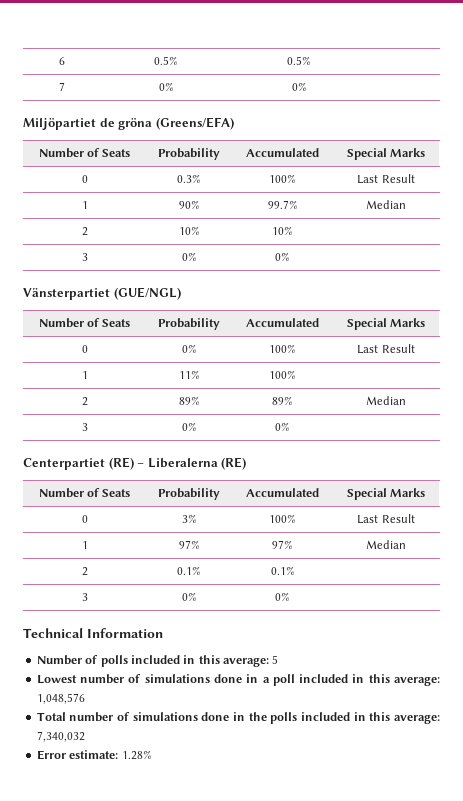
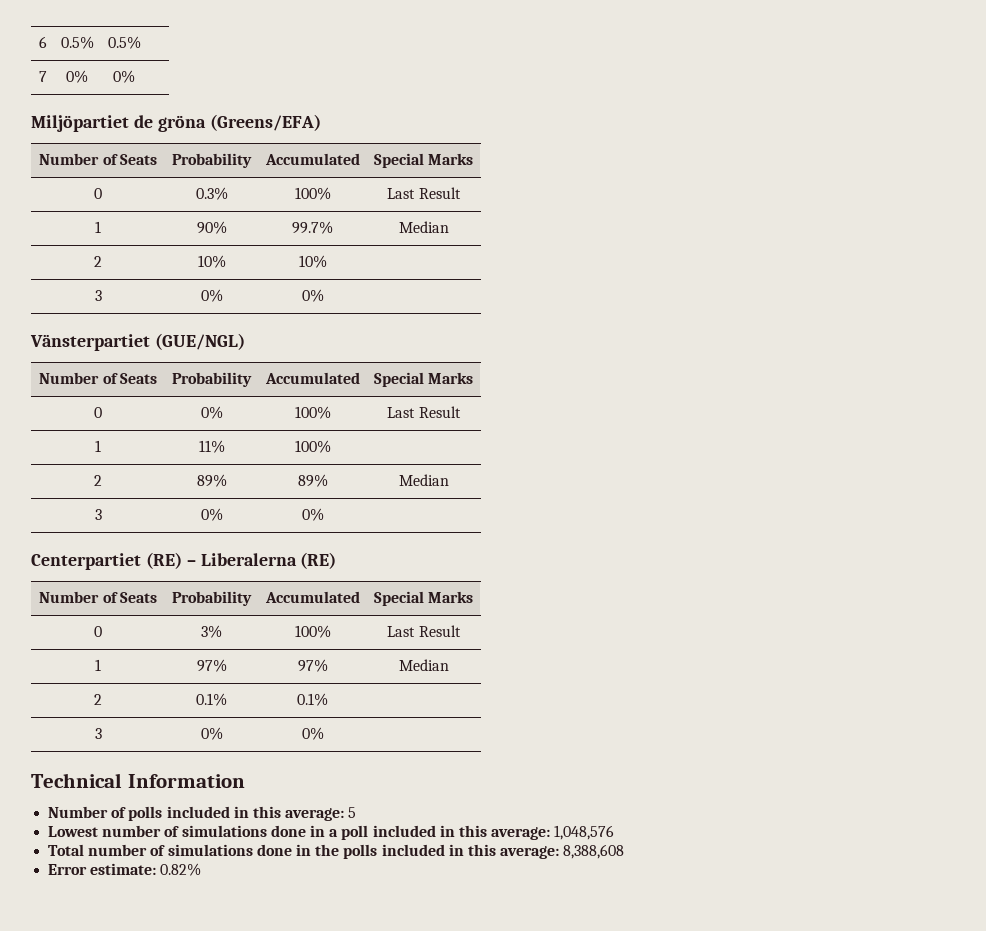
[36,731,85,742] 7,340,032 -> [563,844,625,859] 8,388,608
[121,750,152,760] 1.28% -> [160,863,202,876] 0.82%

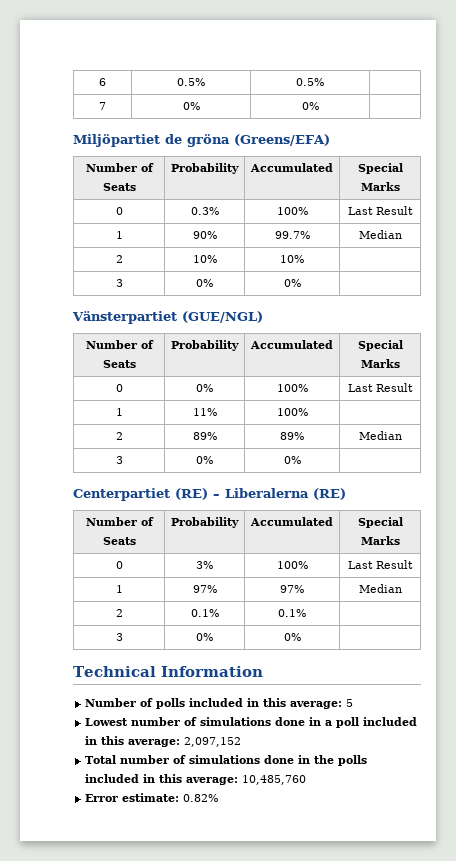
[554,825,615,840] 1,048,576 -> [184,737,242,747] 2,097,152
[563,844,625,859] 8,388,608 -> [242,775,307,785] 10,485,760

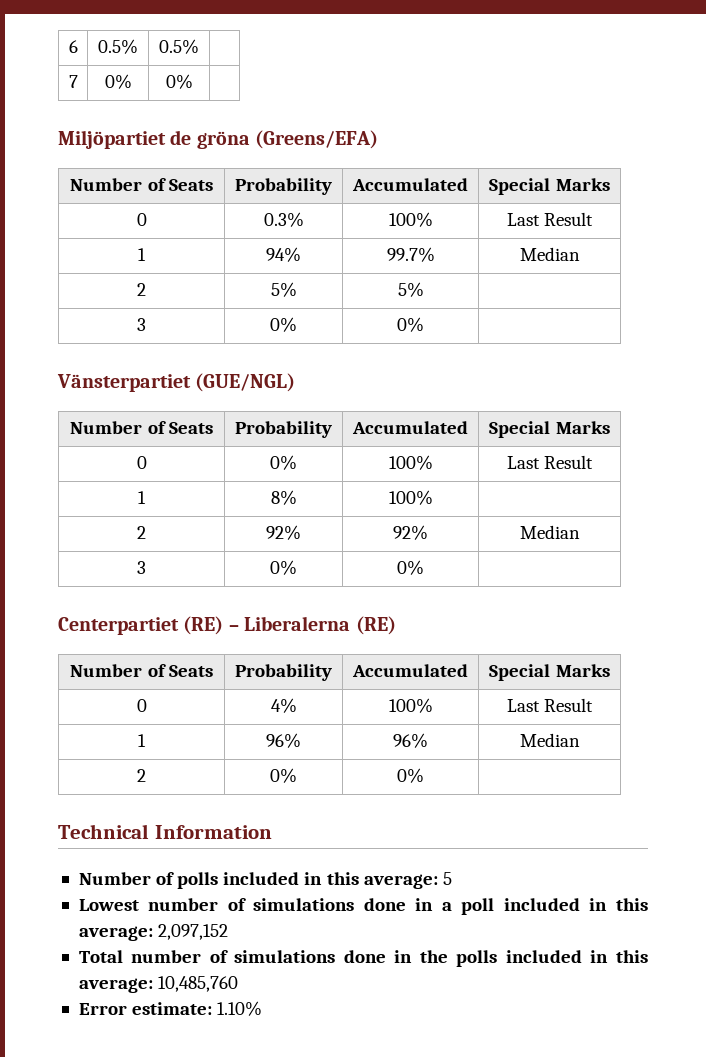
[192,231,217,239] 90% -> [266,247,301,262] 94%
[192,255,217,263] [280,255,304,263] 10% | 10% -> [270,282,297,297] [397,282,424,297] 5% | 5%
[192,408,217,416] 11% -> [270,490,297,505] 8%
[192,432,217,440] [280,432,304,440] 89% | 89% -> [266,525,301,540] [393,525,429,540] 92% | 92%
[196,561,213,569] [276,561,308,569] [348,560,413,569] [115,585,123,593] [192,585,217,593] [280,585,304,593] [358,584,402,593] [115,609,123,617] [190,609,219,617] [278,609,306,617] [115,633,123,641] 3% | 100% | Last Result // 1 | 97% | 97% | Median // 2 | 0.1% | 0.1% | // 3 -> [270,698,297,713] [388,698,433,713] [506,698,594,712] [138,734,146,747] [266,733,301,748] [393,733,429,748] [519,733,580,747] [137,769,146,782] 4% | 100% | Last Result // 1 | 96% | 96% | Median // 2
[183,794,219,802] 0.82% -> [217,1001,263,1016] 1.10%

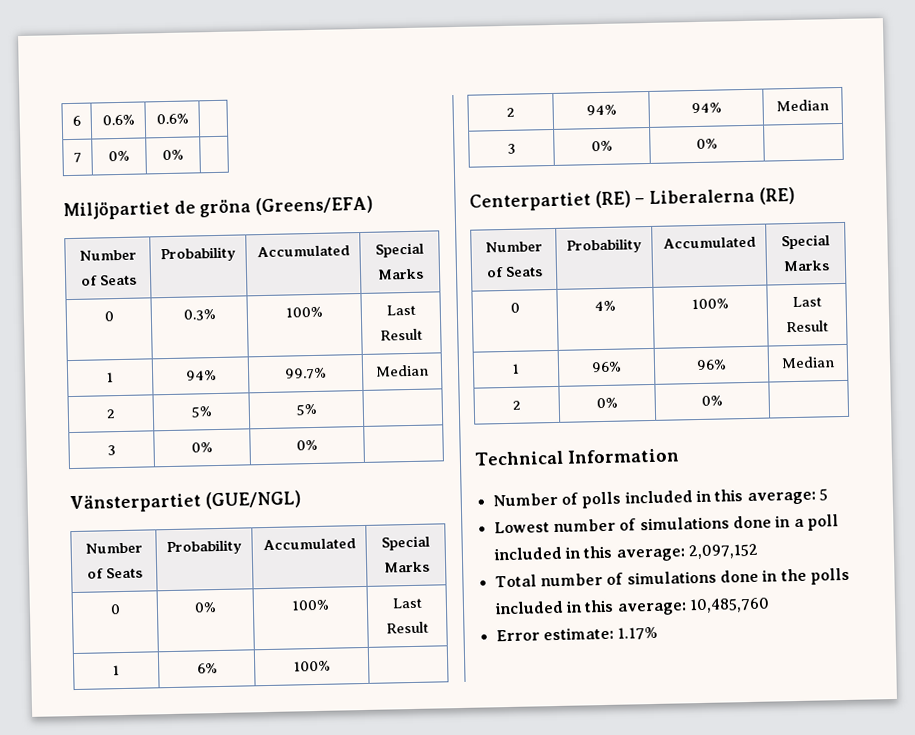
[98,39,138,54] [159,39,199,54] 0.5% | 0.5% -> [101,114,135,126] [155,113,189,125] 0.6% | 0.6%
[270,490,297,505] 8% -> [196,663,218,674] 6%
[266,525,301,540] [393,525,429,540] 92% | 92% -> [585,104,617,116] [690,102,722,114] 94% | 94%
[217,1001,263,1016] 1.10% -> [617,626,659,640] 1.17%

